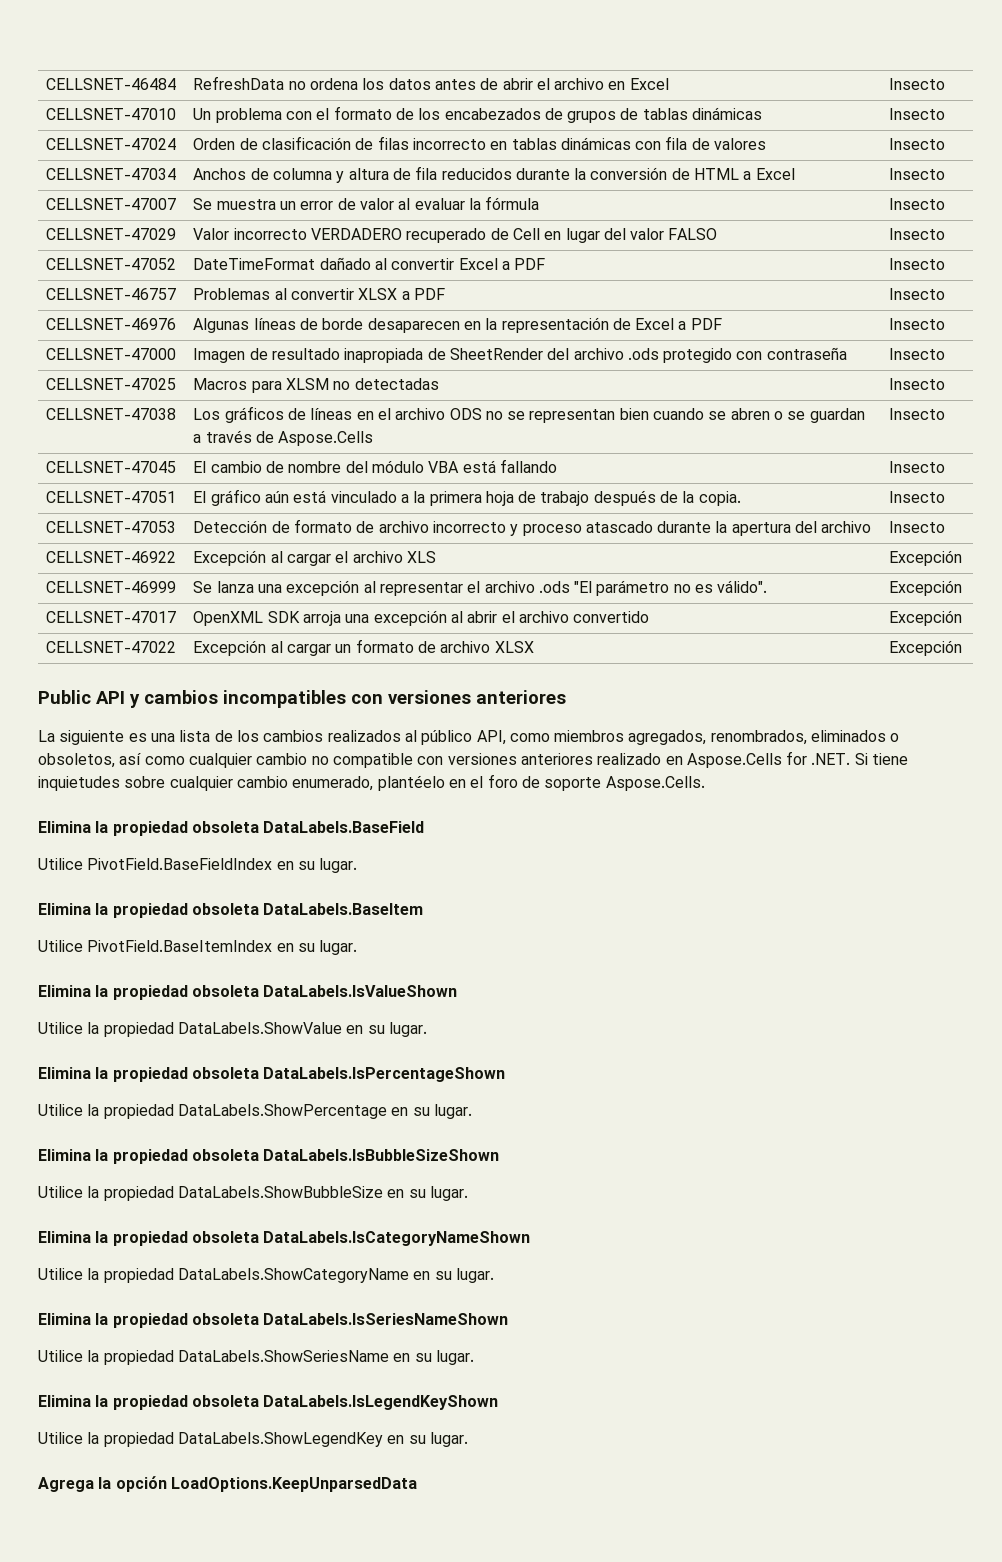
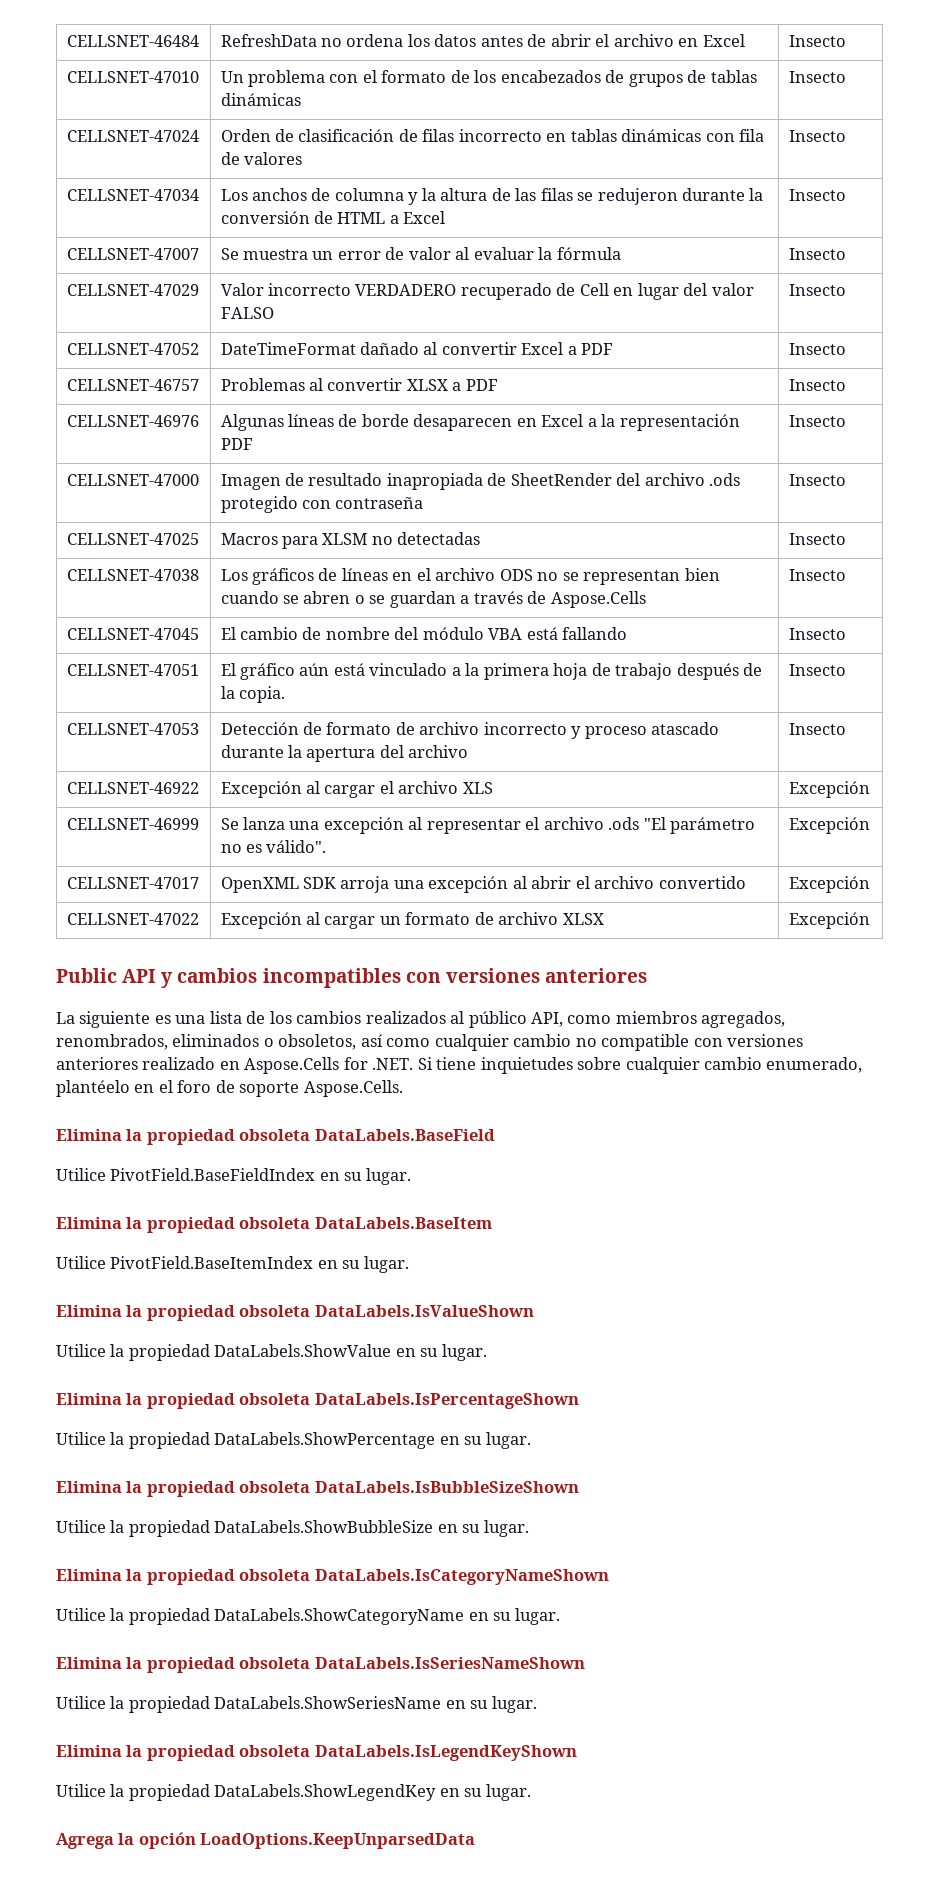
[193,168,247,180] Anchos -> [220,188,307,201] Los anchos
(345, 177) none -> [421,188,436,201] la
[415,166,512,180] fila reducidos -> [515,188,678,205] las filas se redujeron
[485,317,687,333] la representación de Excel a -> [541,414,740,431] Excel a la representación

